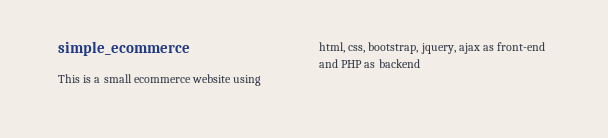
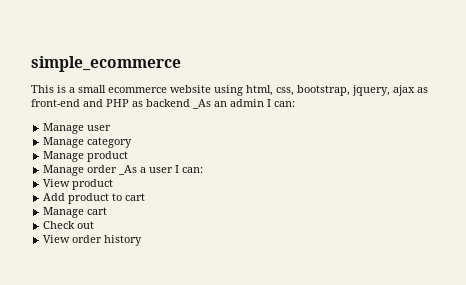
(420, 63) none -> [192,99,295,109] [43,123,112,134] [43,137,133,148] [43,151,129,162] [43,165,204,176] [43,179,114,190] [43,193,146,204] [43,207,108,218] [43,221,95,229] [43,235,143,246] _As an admin I can: // Manage user // Manage category // Manage product // Manage order _As a user I can: // View product // Add product to cart // Manage cart // Check out // View order history

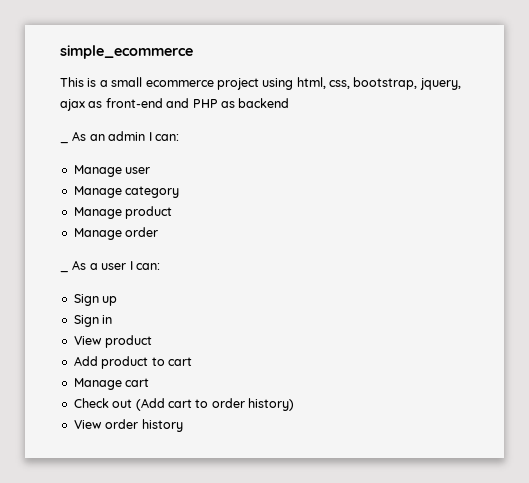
[170,85,211,93] website -> [216,78,259,90] project
[192,99,211,109] _As -> [60,141,69,144] [72,131,87,141] // _ As
[118,165,138,175] _As -> [60,270,69,273] [72,260,87,270] // _ As
(204, 170) none -> [73,294,118,306] [73,315,113,327] // Sign up // Sign in
(95, 225) none -> [135,398,294,411] (Add cart to order history)

